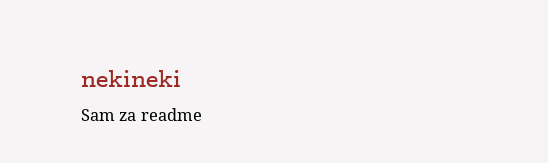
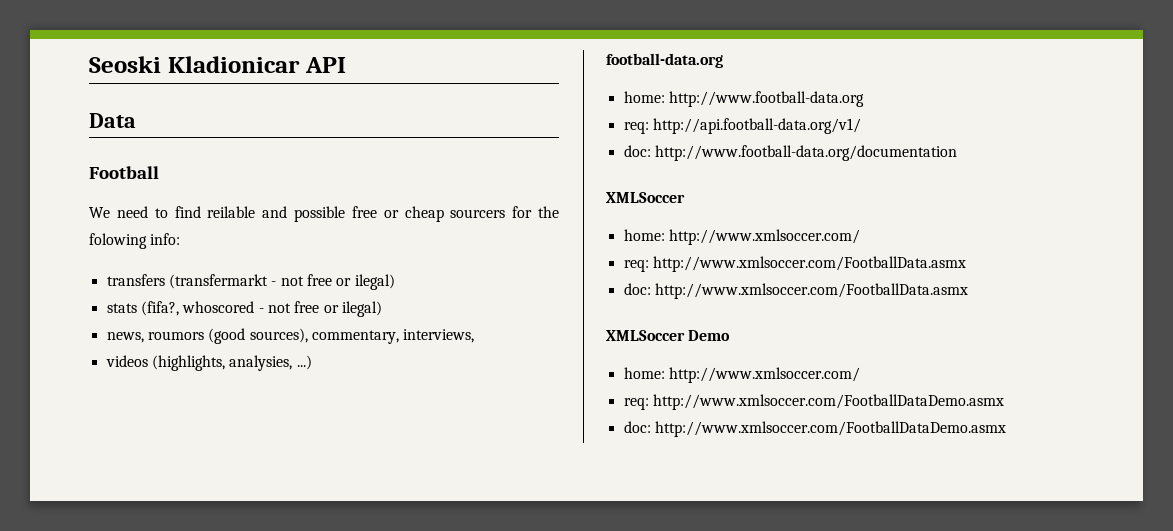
[81,70,181,87] [81,108,202,121] nekineki // Sam za readme -> [89,56,346,73] [89,113,136,128] [89,166,159,179] [89,206,559,222] [89,233,181,249] [106,274,395,290] [106,301,382,317] [106,328,475,344] [105,355,312,371] [606,53,723,68] [623,91,864,107] [623,118,861,134] [623,145,957,161] [606,192,685,203] [623,229,860,245] [623,256,966,272] [623,283,968,299] [606,330,731,341] [623,367,860,383] [623,394,1004,410] [623,421,1006,437] Seoski Kladionicar API // Data // Football // We need to find reilable and possible free or cheap sourcers for the folowing info: // transfers (transfermarkt - not free or ilegal) // stats (fifa?, whoscored - not free or ilegal) // news, roumors (good sources), commentary, interviews, // videos (highlights, analysies, ...) // football-data.org // home: http://www.football-data.org // req: http://api.football-data.org/v1/ // doc: http://www.football-data.org/documentation // XMLSoccer // home: http://www.xmlsoccer.com/ // req: http://www.xmlsoccer.com/FootballData.asmx // doc: http://www.xmlsoccer.com/FootballData.asmx // XMLSoccer Demo // home: http://www.xmlsoccer.com/ // req: http://www.xmlsoccer.com/FootballDataDemo.asmx // doc: http://www.xmlsoccer.com/FootballDataDemo.asmx

